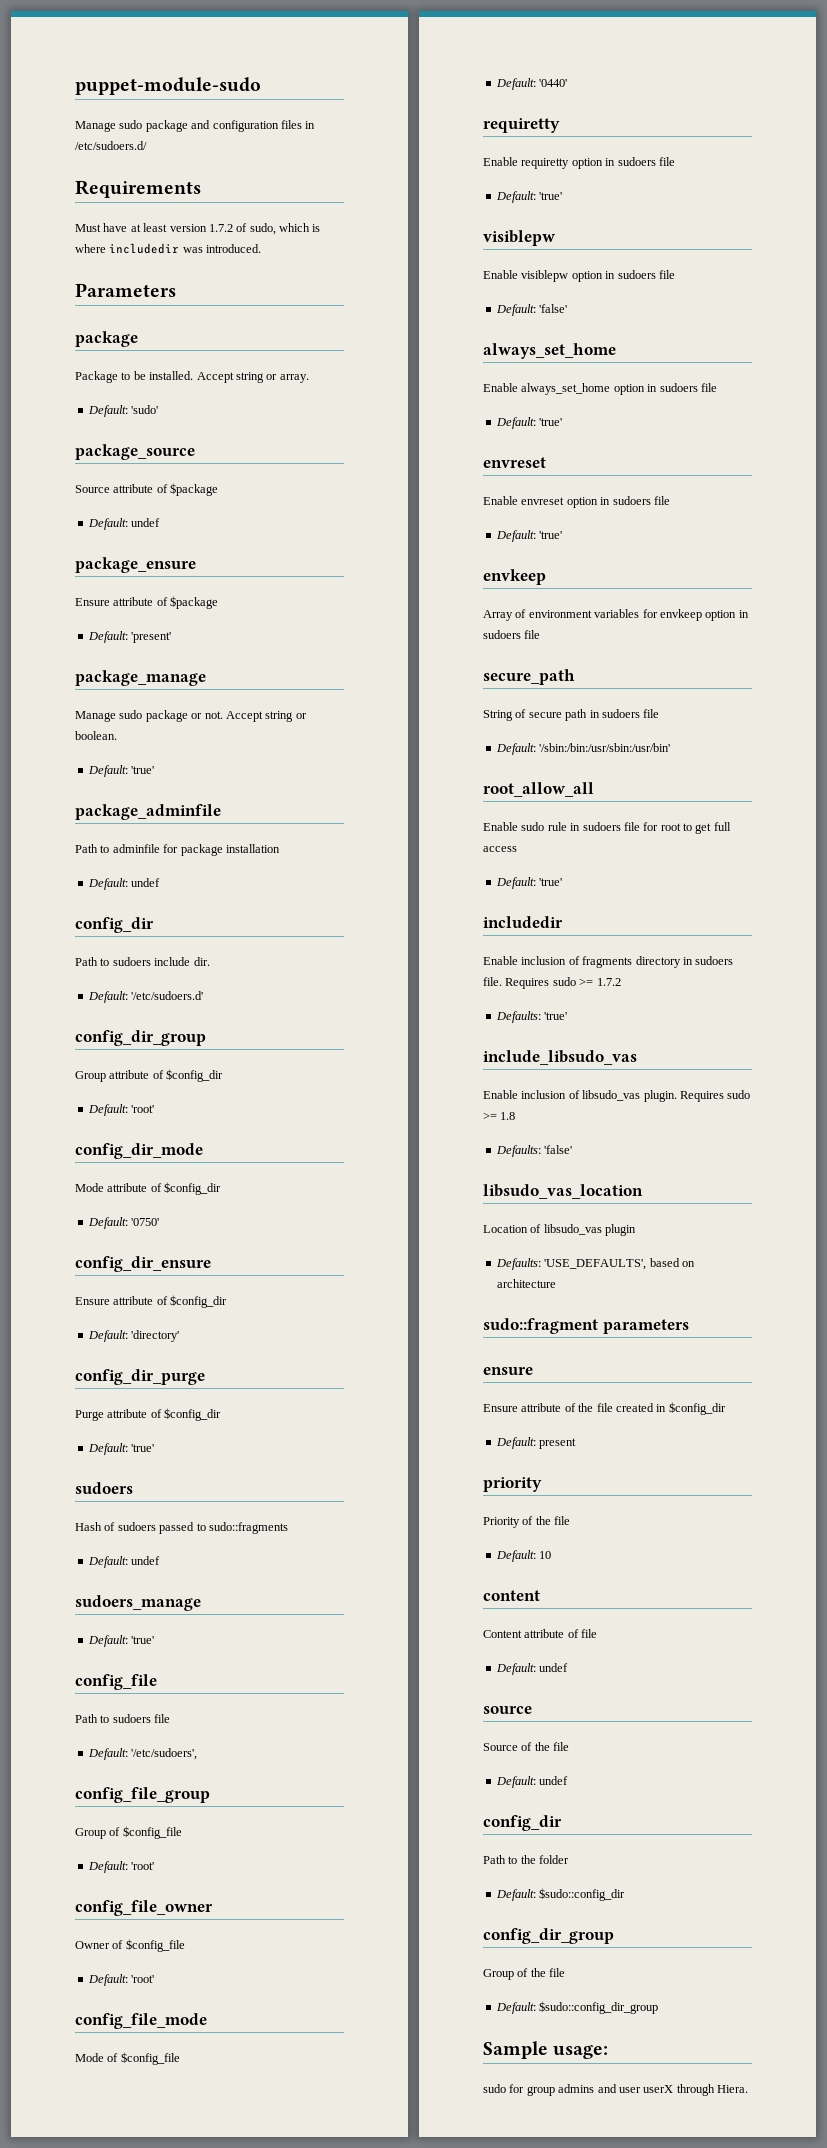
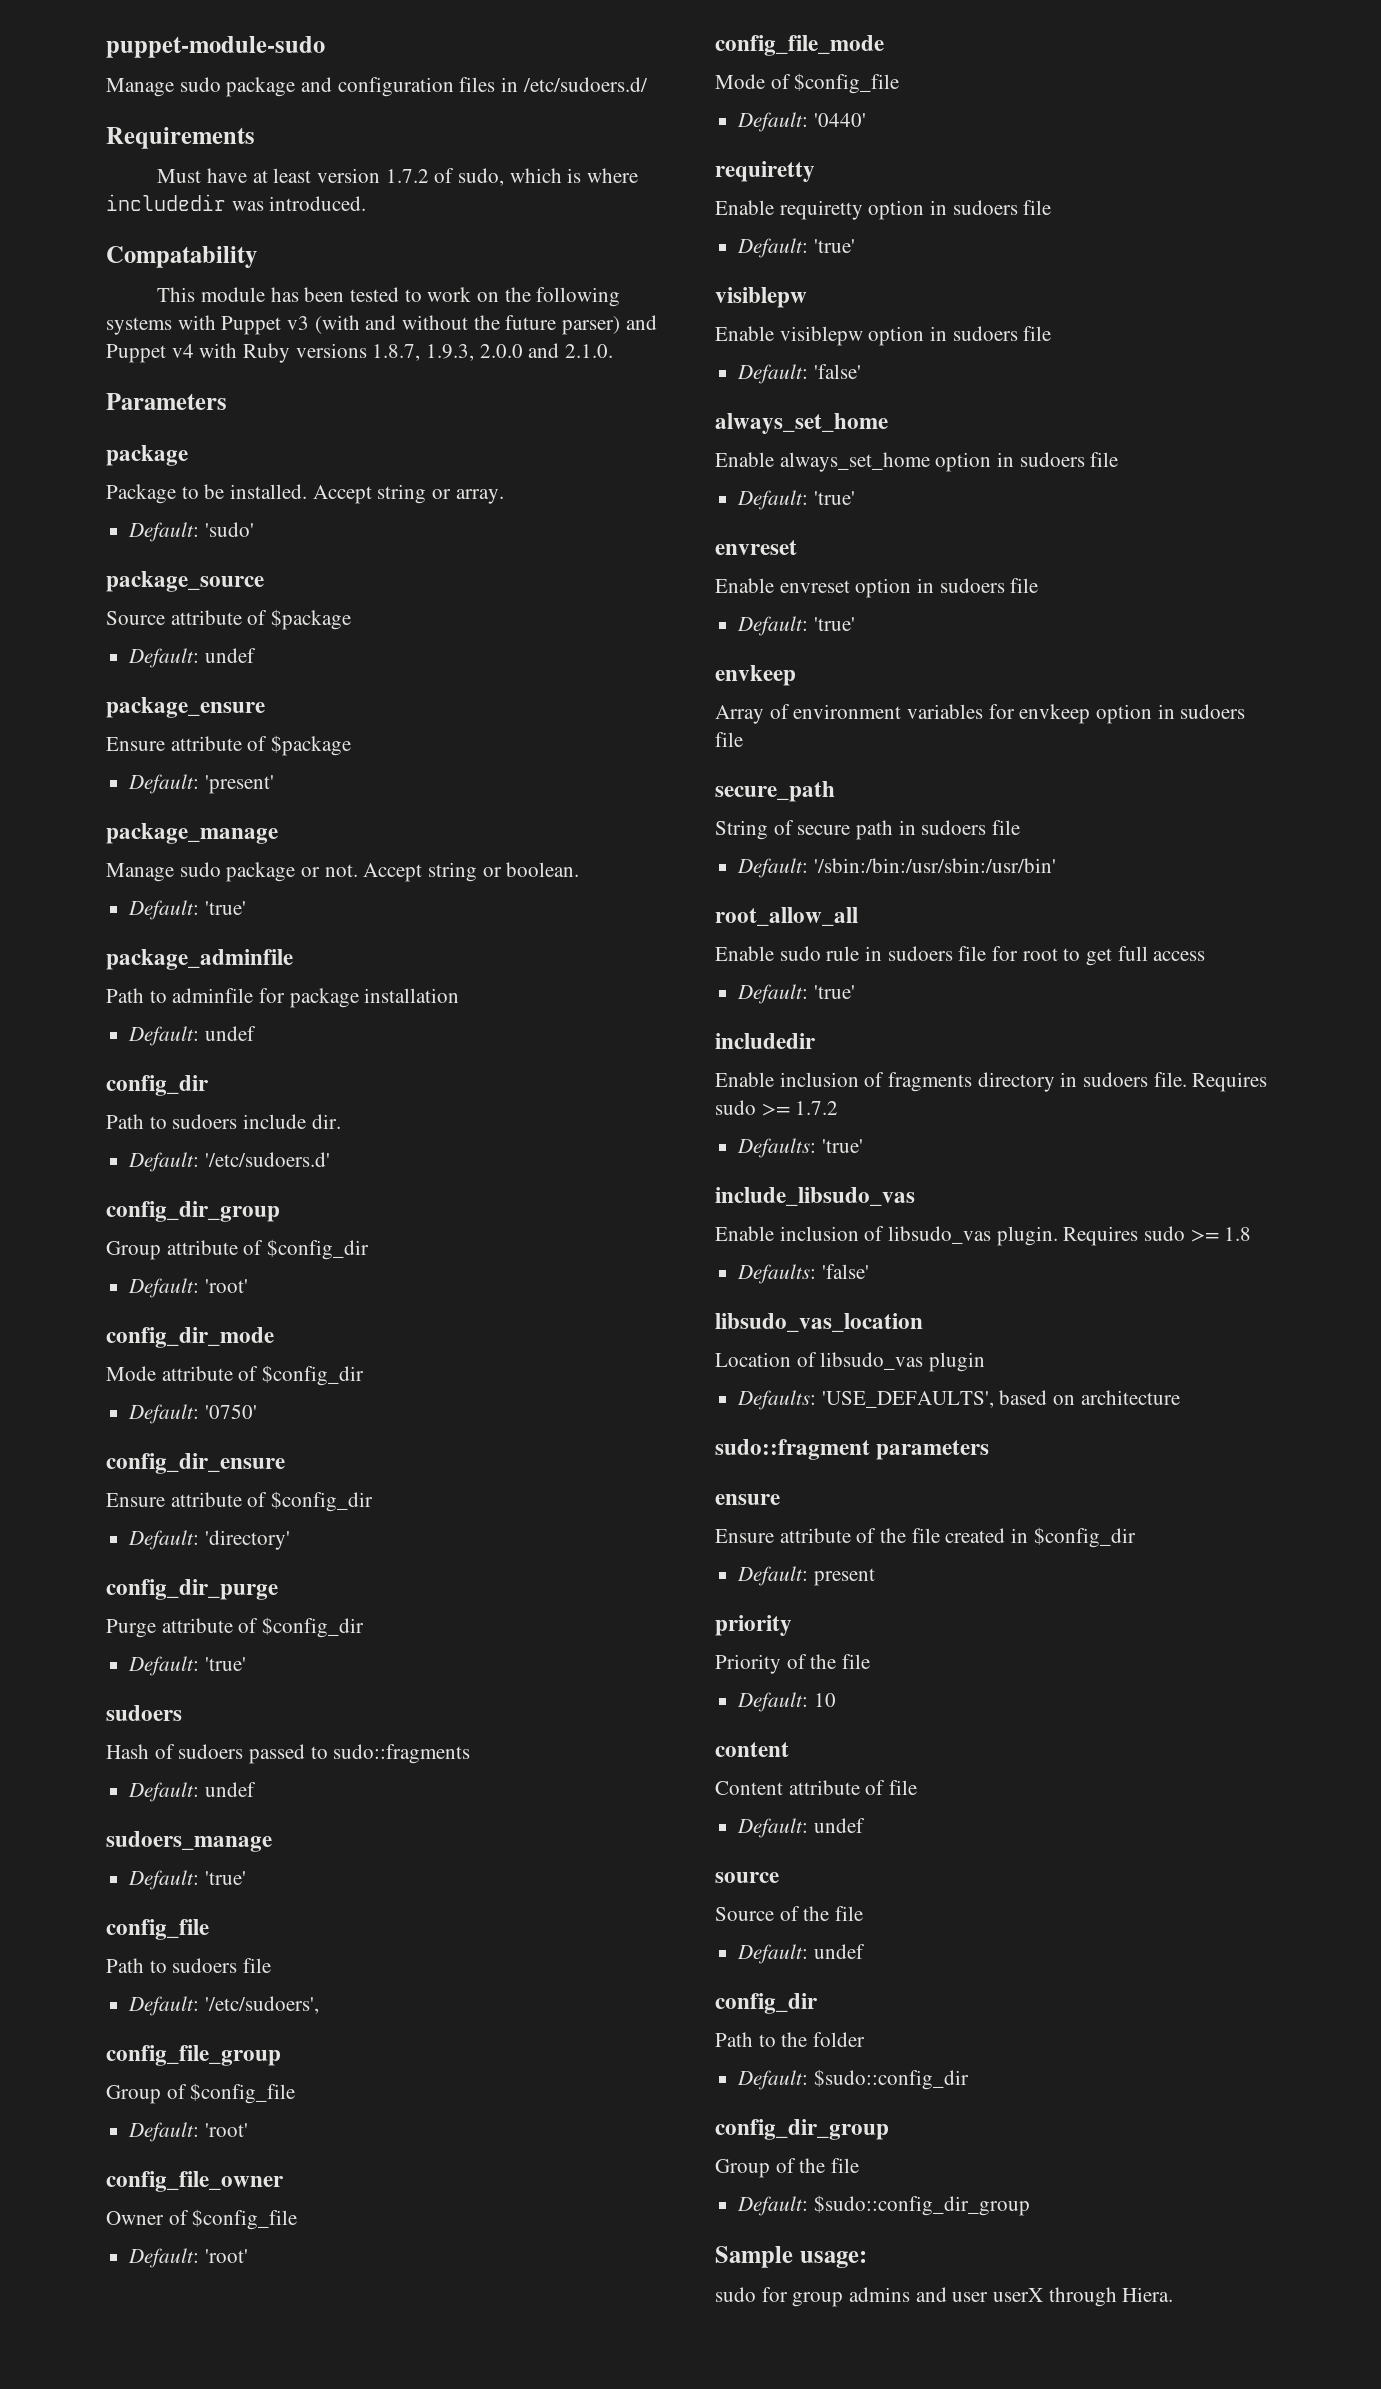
(262, 248) none -> [106,246,257,268] [157,287,621,307] [106,315,657,335] [106,343,614,363] // Compatability // This module has been tested to work on the following systems with Puppet v3 (with and without the future parser) and Puppet v4 with Ruby versions 1.8.7, 1.9.3, 2.0.0 and 2.1.0.

